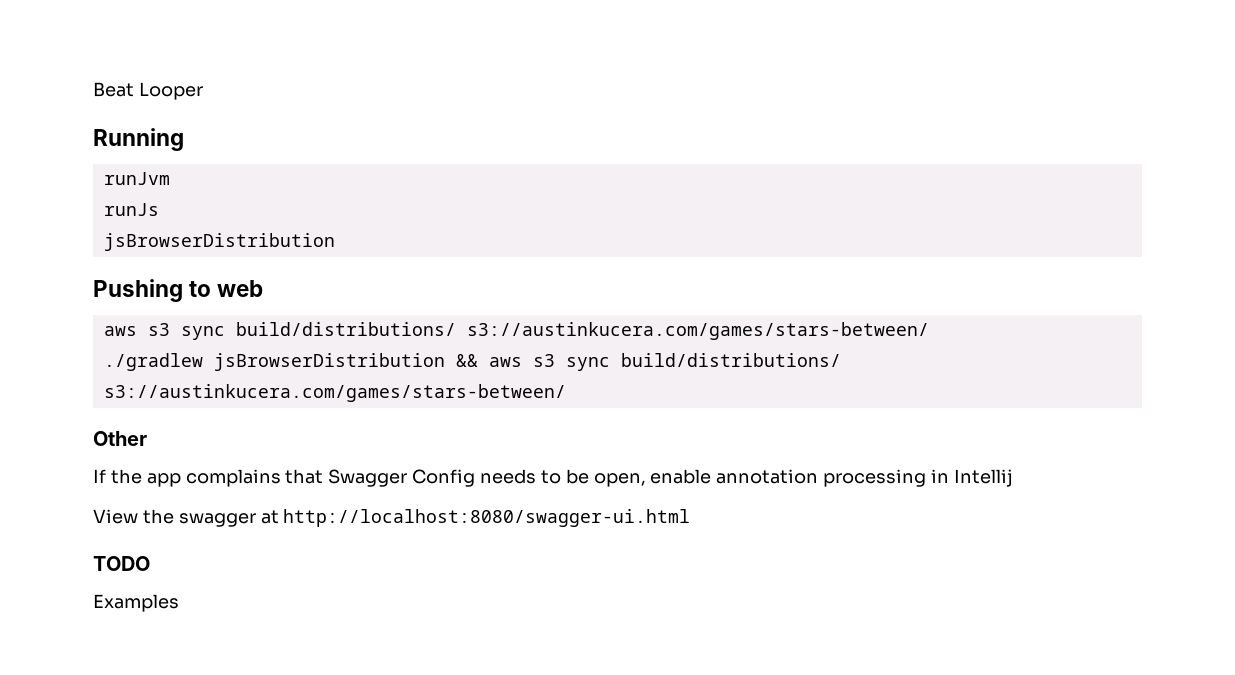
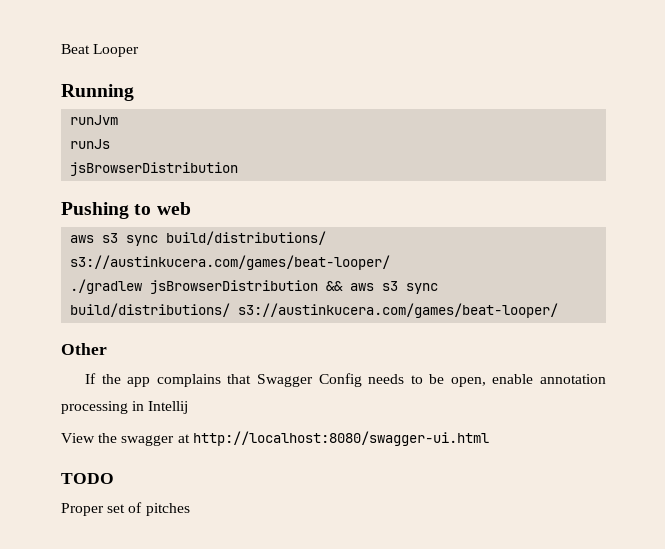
[466,322,929,340] s3://austinkucera.com/games/stars-between/ -> [70,255,391,270] s3://austinkucera.com/games/beat-looper/
[103,384,566,402] s3://austinkucera.com/games/stars-between/ -> [238,303,559,318] s3://austinkucera.com/games/beat-looper/
[93,594,179,612] Examples -> [61,502,190,516] Proper set of pitches

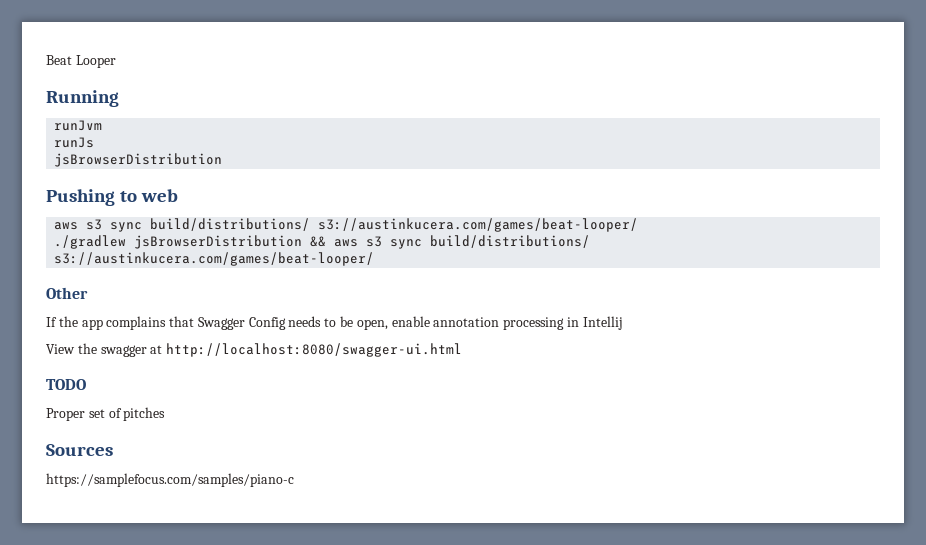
(190, 509) none -> [46,444,113,456] [46,473,294,487] // Sources // https://samplefocus.com/samples/piano-c

